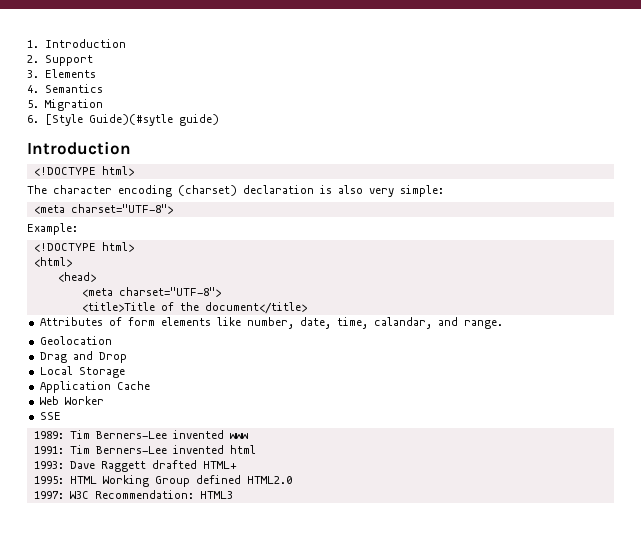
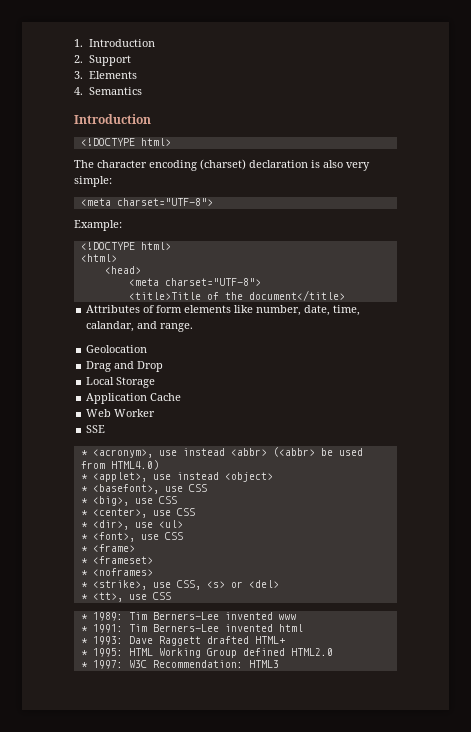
[27,99,103,111] [27,114,219,126] // 5. Migration // 6. [Style Guide)(#sytle guide) -> (142, 91) none
(61, 416) none -> [80,447,363,458] [80,460,159,470] [80,472,273,482] [80,484,207,494] [80,496,177,506] [80,508,195,518] [80,520,183,530] [80,532,183,542] [80,544,135,552] [80,556,153,564] [80,568,153,576] [80,580,279,590] [80,592,171,602] [80,614,88,620] * <acronym>, use instead <abbr> (<abbr> be used from HTML4.0) // * <applet>, use instead <object> // * <basefont>, use CSS // * <big>, use CSS // * <center>, use CSS // * <dir>, use <ul> // * <font>, use CSS // * <frame> // * <frameset> // * <noframes> // * <strike>, use CSS, <s> or <del> // * <tt>, use CSS // *
(248, 436) none -> [80,626,88,632] *
(256, 449) none -> [80,638,88,644] *
(237, 465) none -> [80,650,88,656] *
(292, 480) none -> [80,662,88,668] *

